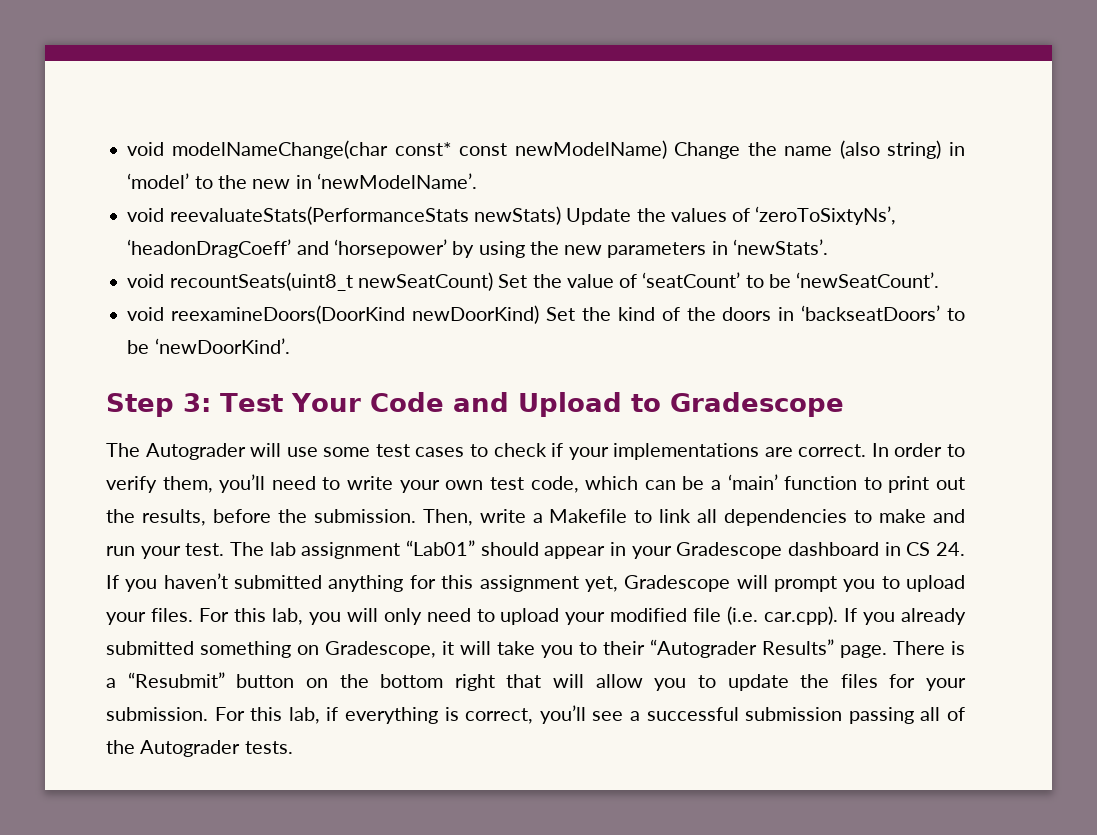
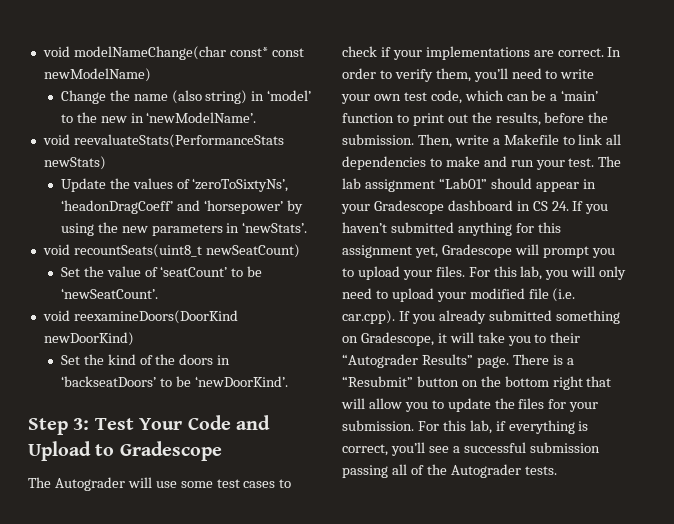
(667, 149) none -> (151, 75) //
(561, 215) none -> (106, 163) //
(493, 281) none -> (300, 251) //
(540, 314) none -> (134, 339) //

